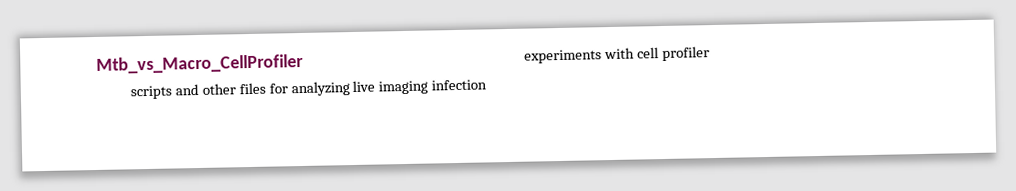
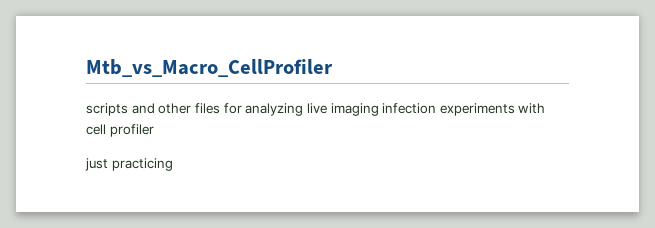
(710, 54) none -> [85,158,173,171] // just practicing

